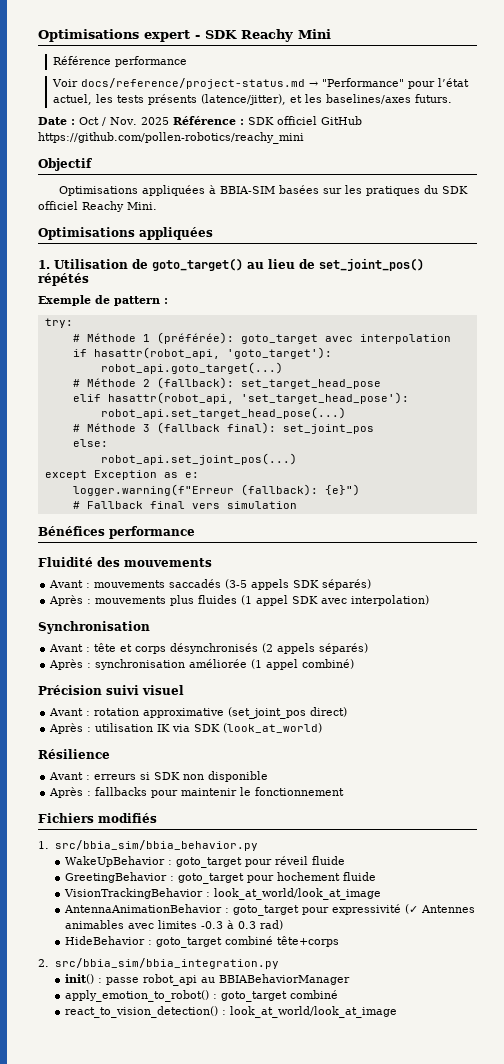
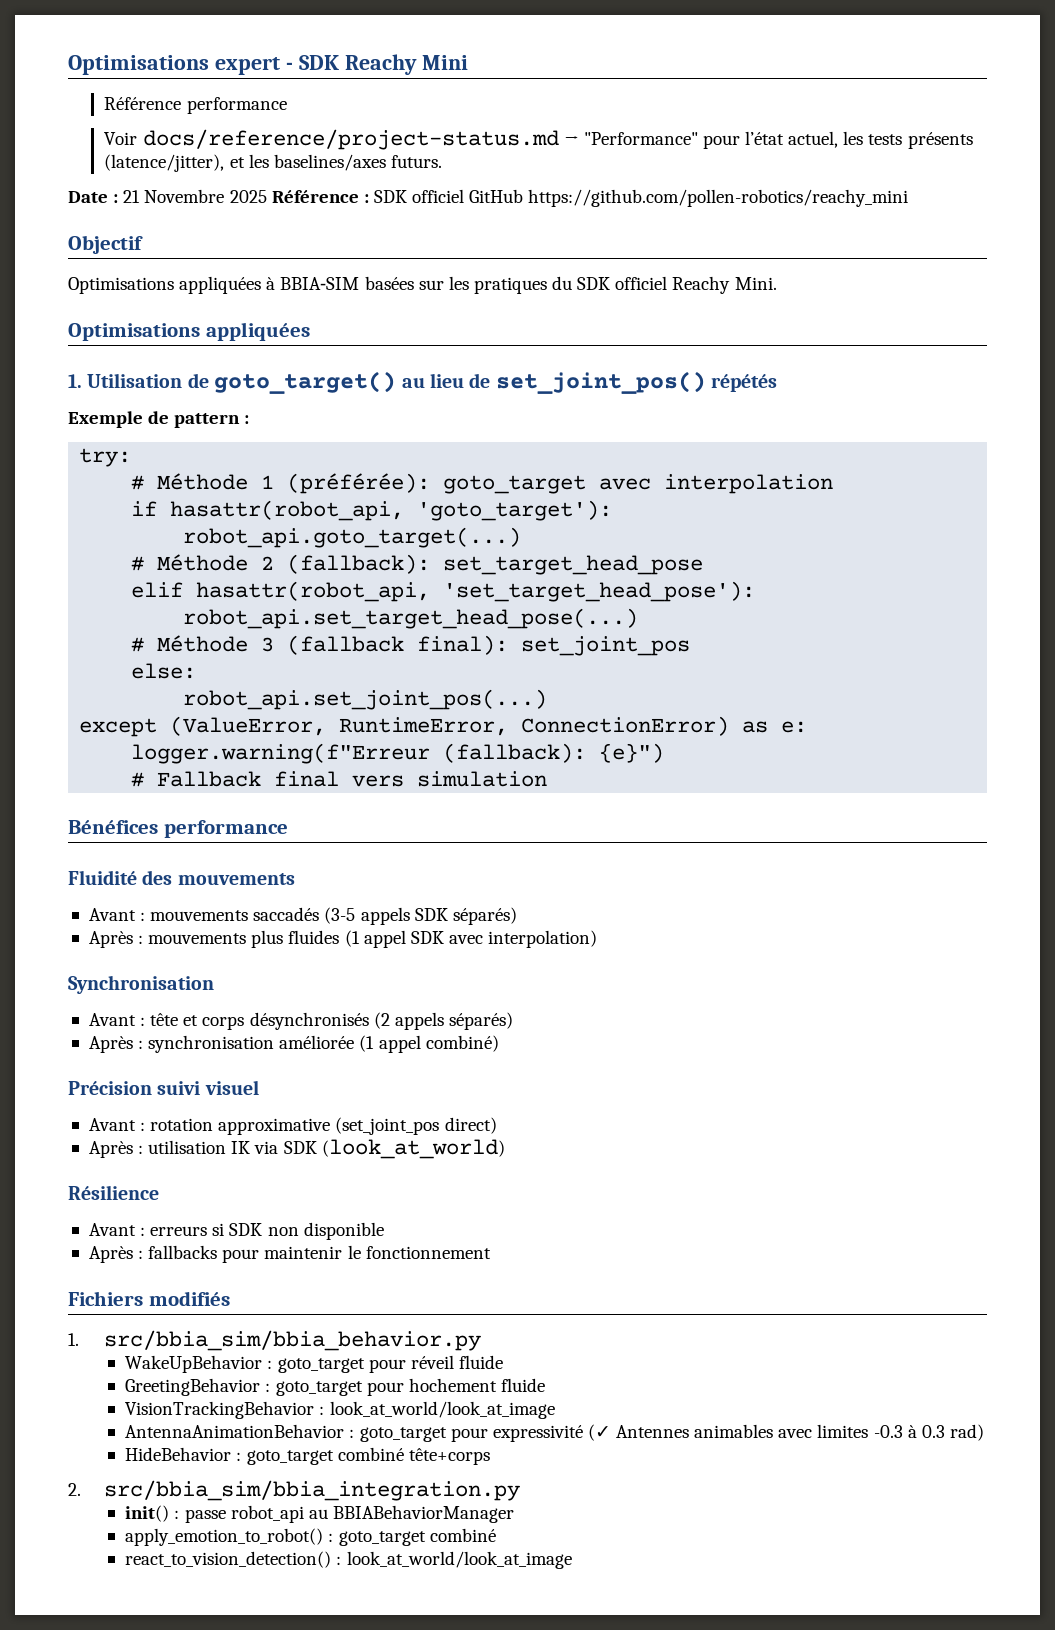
[79,117,137,126] Oct / Nov. -> [123,189,225,203] 21 Novembre
[93,470,157,480] Exception -> [170,716,730,736] (ValueError, RuntimeError, ConnectionError)

